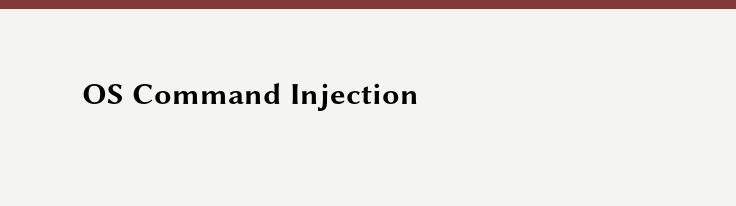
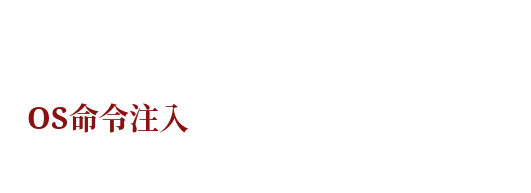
[132,83,419,111] Command Injection -> [69,103,189,133] 命令注入

